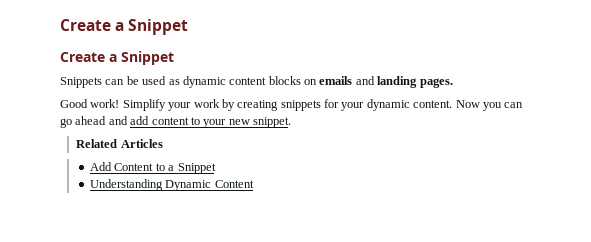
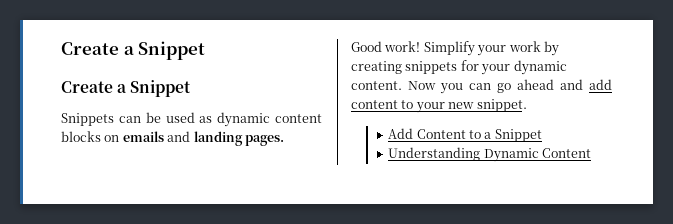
[76,139,163,148] // Related Articles -> (527, 105) none

